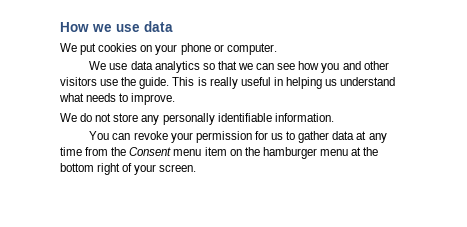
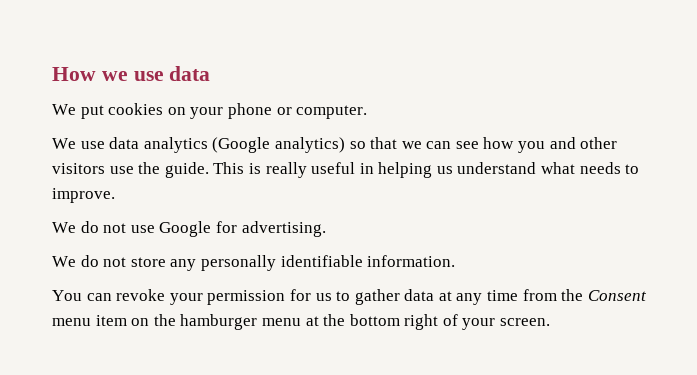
(200, 67) none -> [212,137,345,153] (Google analytics)
(176, 99) none -> [52,221,326,237] // We do not use Google for advertising.

